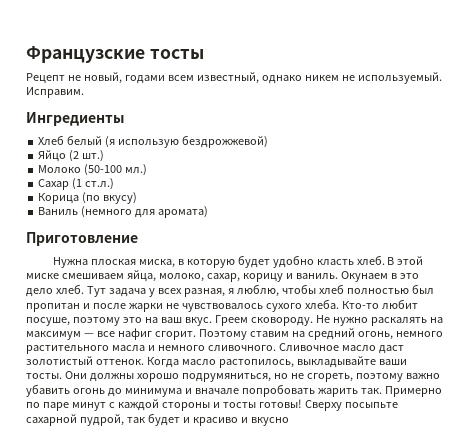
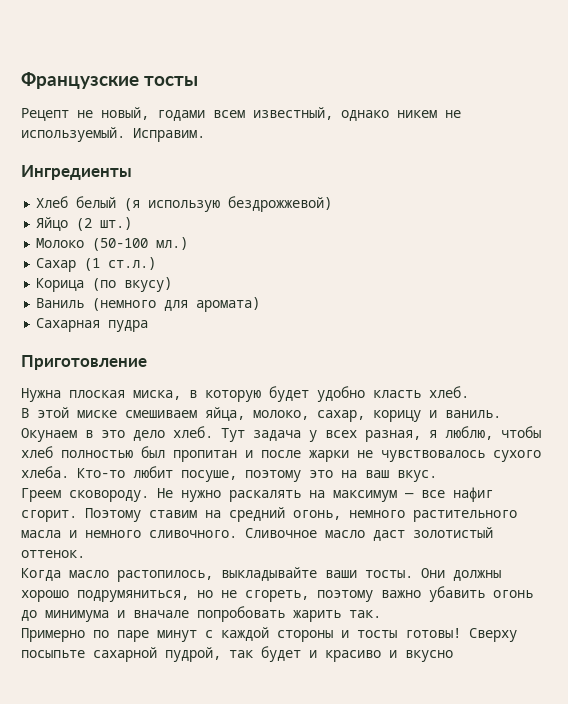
(209, 212) none -> [36,318,149,332] // Сахарная пудра
(385, 260) none -> (469, 392) //
(212, 321) none -> (437, 476) //
(144, 362) none -> (85, 554) //
(382, 391) none -> (381, 614) //

